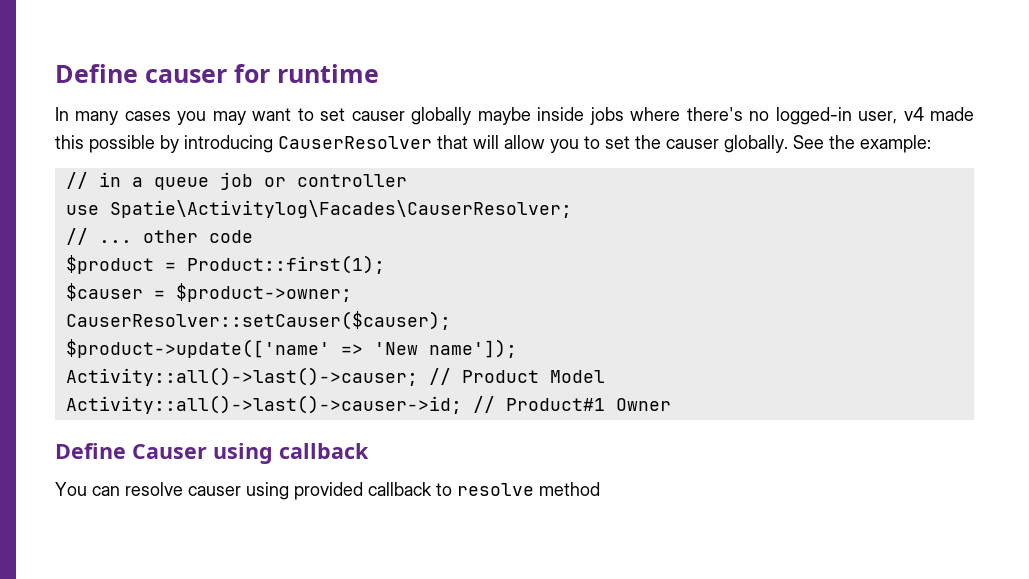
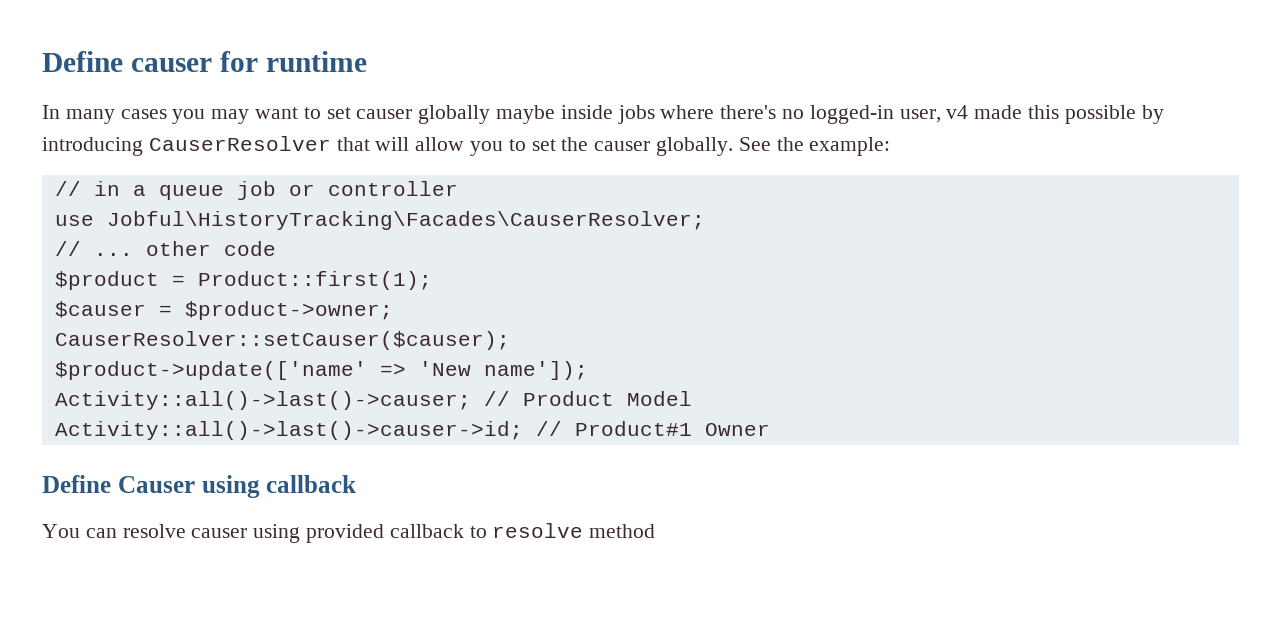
[109,200,572,218] Spatie\Activitylog\Facades\CauserResolver; -> [106,211,705,230] Jobful\HistoryTracking\Facades\CauserResolver;

